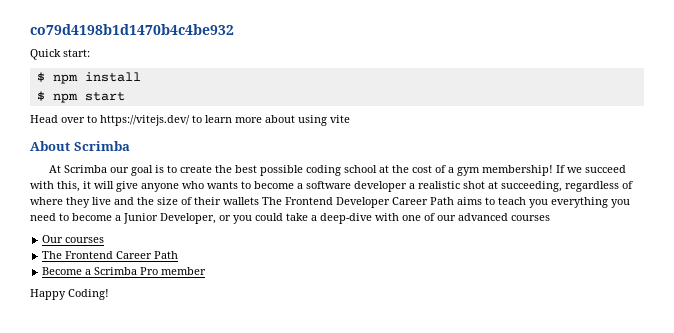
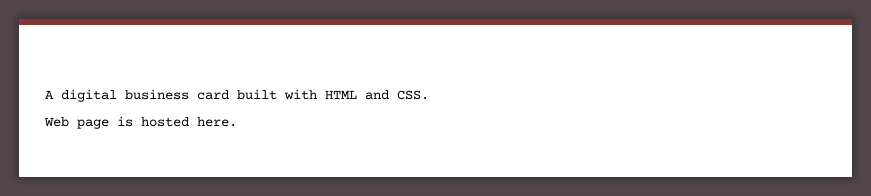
[30,24,234,35] [30,49,90,60] [36,72,141,84] [36,91,125,103] [30,115,350,126] [30,141,130,151] [49,165,627,176] [30,181,633,192] [30,197,630,208] [30,213,550,224] [42,235,105,243] [42,251,179,259] [42,267,207,275] [30,289,109,300] co79d4198b1d1470b4c4be932 // Quick start: // $ npm install // $ npm start // Head over to https://vitejs.dev/ to learn more about using vite // About Scrimba // At Scrimba our goal is to create the best possible coding school at the cost of a gym membership! If we succeed with this, it will give anyone who wants to become a software developer a realistic shot at succeeding, regardless of where they live and the size of their wallets The Frontend Developer Career Path aims to teach you everything you need to become a Junior Developer, or you could take a deep-dive with one of our advanced courses // Our courses // The Frontend Career Path // Become a Scrimba Pro member // Happy Coding! -> [45,89,429,102] [44,116,237,129] A digital business card built with HTML and CSS. // Web page is hosted here.

